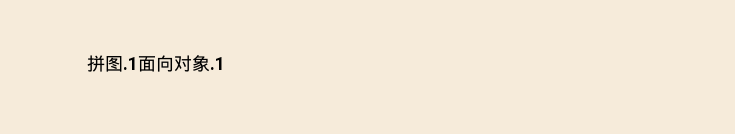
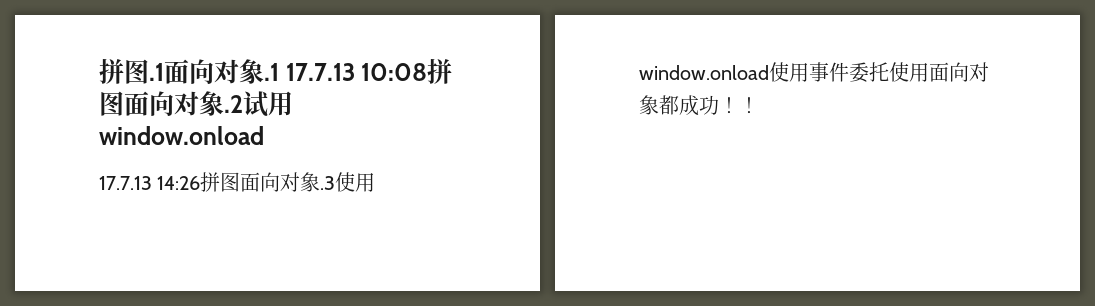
(225, 63) none -> [285,59,453,84] [99,91,293,117] [99,126,264,145] [99,172,376,192] [639,62,989,83] [639,95,759,116] 17.7.13 10:08拼图面向对象.2试用window.onload // 17.7.13 14:26拼图面向对象.3使用window.onload使用事件委托使用面向对象都成功！！

